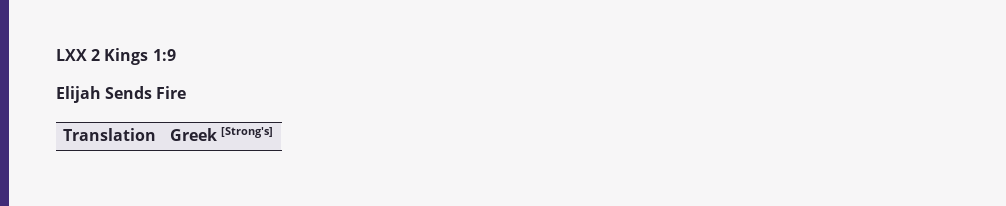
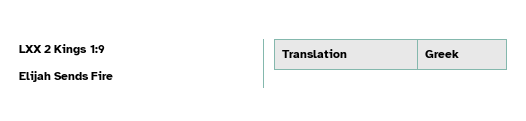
[220,127,273,138] [Strong's] -> (459, 54) none

